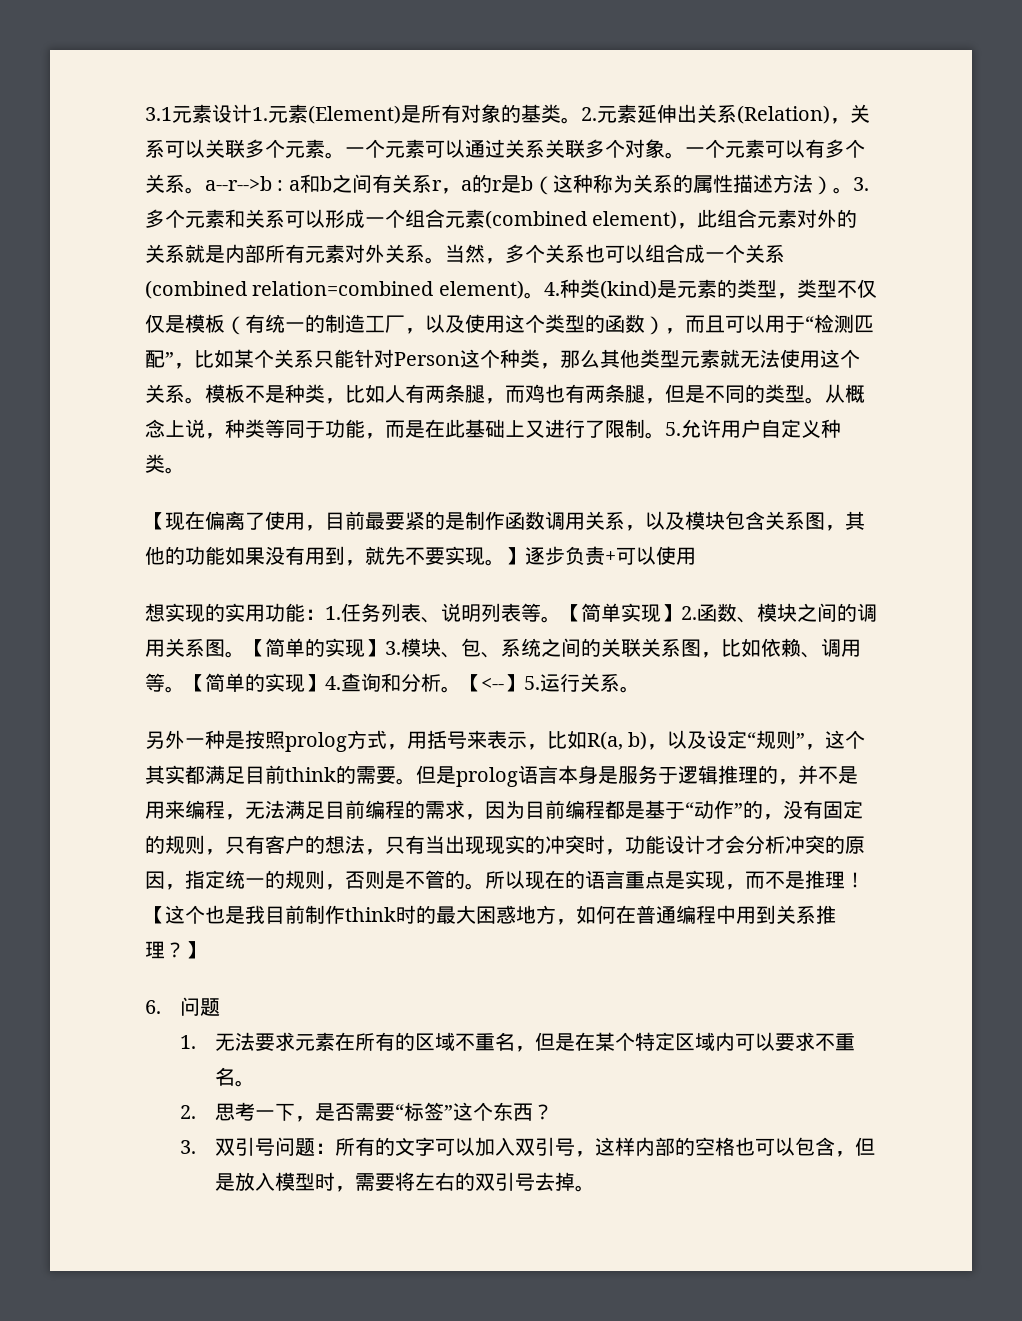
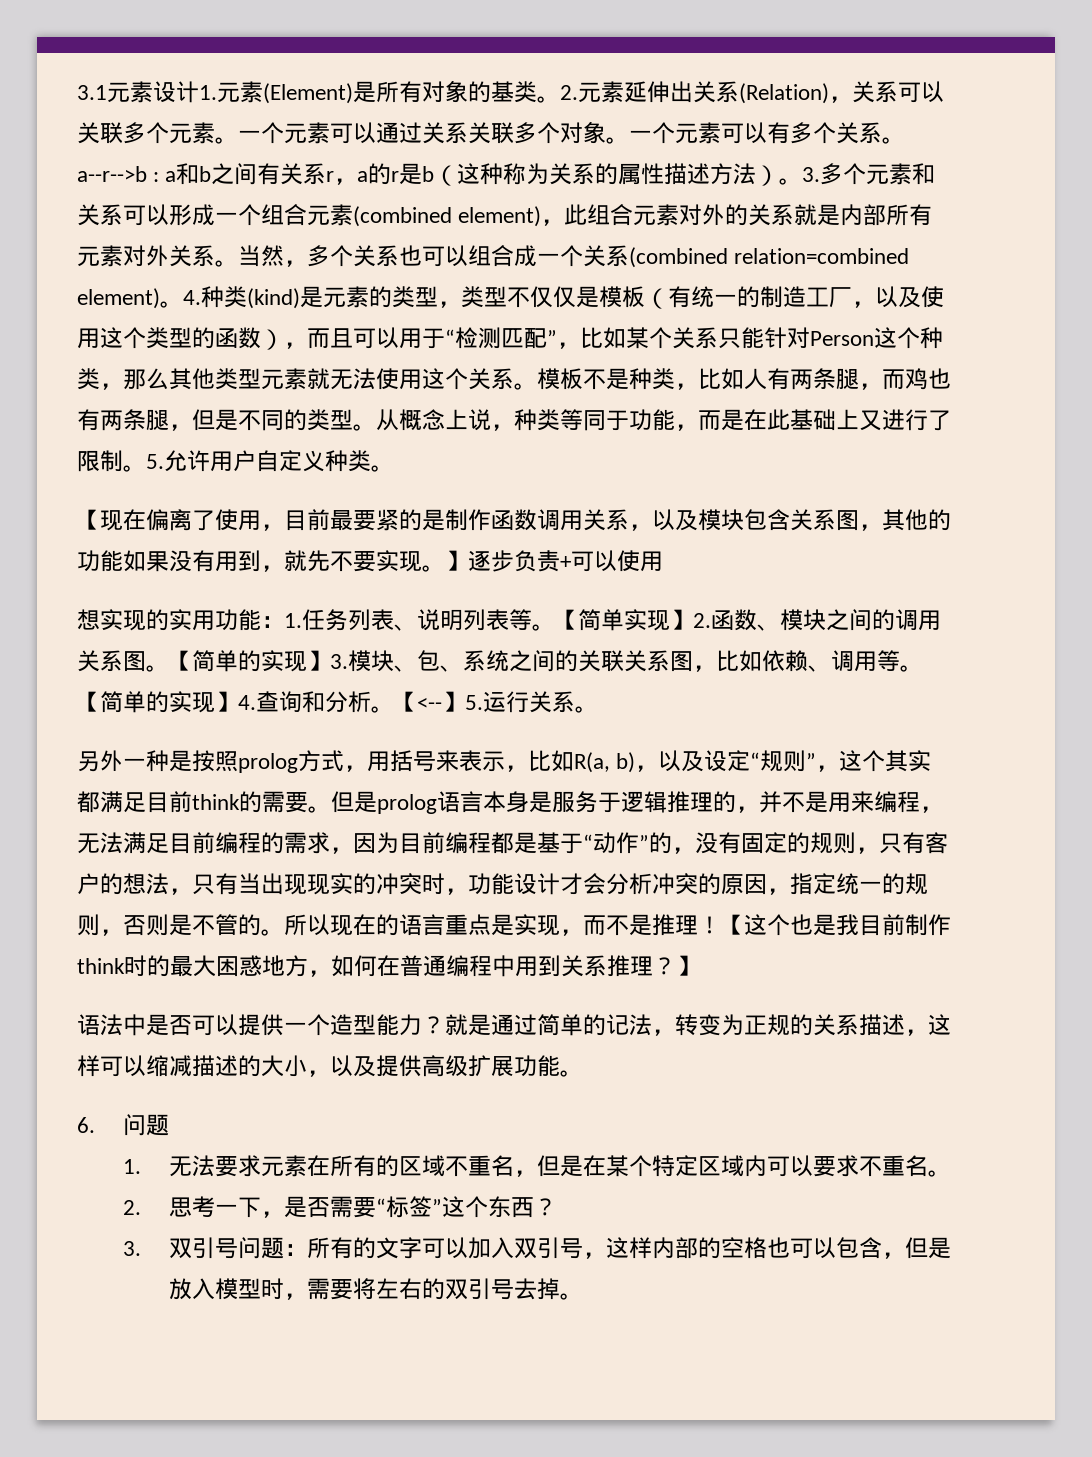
(205, 950) none -> [77,1014,951,1036] [77,1055,583,1077] // 语法中是否可以提供一个造型能力？就是通过简单的记法，转变为正规的关系描述，这样可以缩减描述的大小，以及提供高级扩展功能。

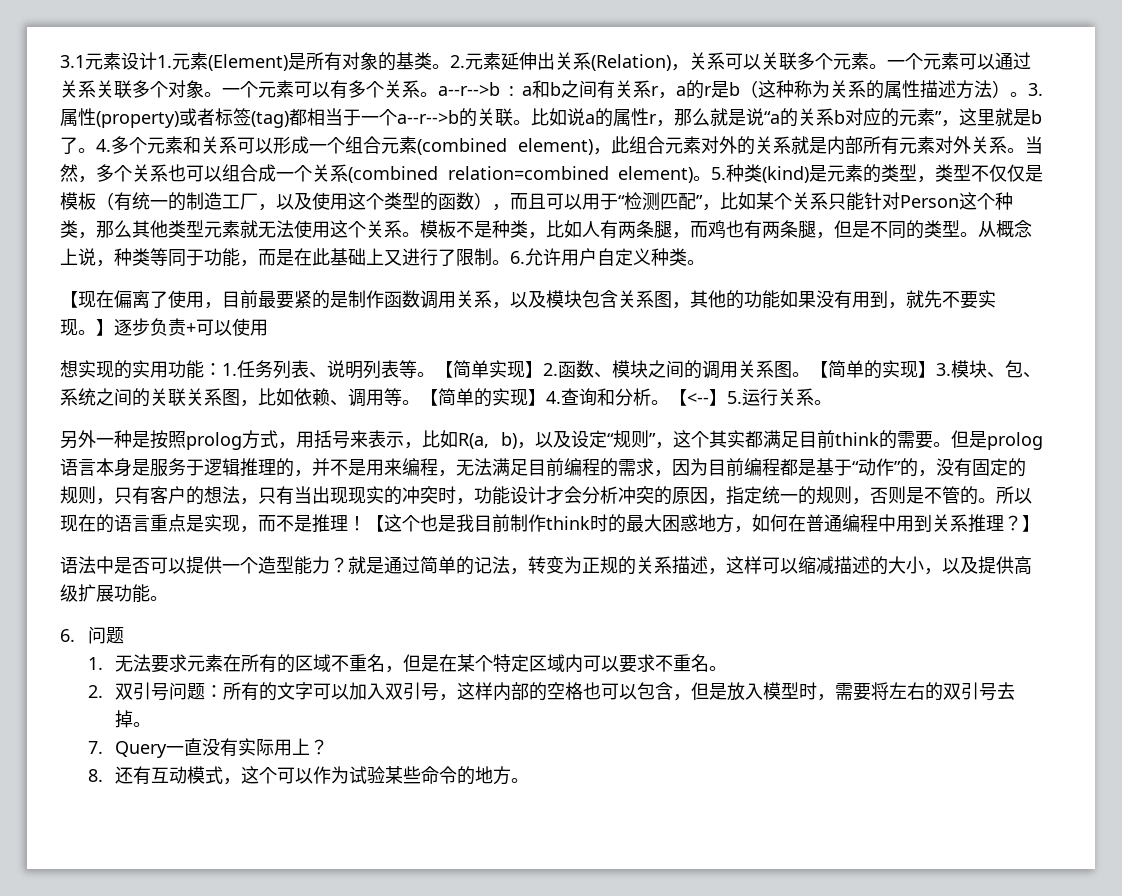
(821, 174) none -> [60,108,1042,128] [60,137,111,154] 属性(property)或者标签(tag)都相当于一个a--r-->b的关联。比如说a的属性r，那么就是说“a的关系b对应的元素”，这里就是b了。4.
[183,290,201,305] 4. -> [711,167,726,180] 5.
[146,454,164,469] 5. -> [510,251,525,264] 6.
[168,1196,557,1218] [122,1241,141,1256] 思考一下，是否需要“标签”这个东西？ // 3. -> (103, 691) none
(583, 1296) none -> [87,738,329,758] [87,766,530,785] // 7. Query一直没有实际用上？ // 8.还有互动模式，这个可以作为试验某些命令的地方。

